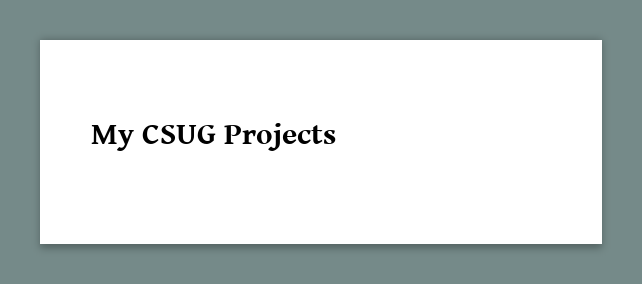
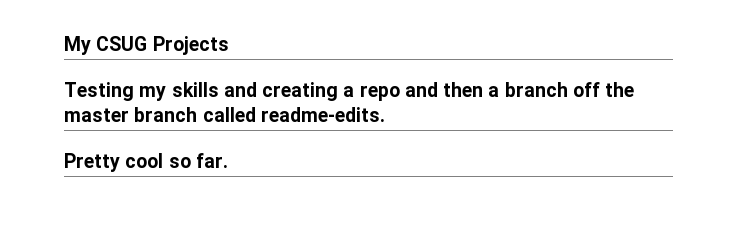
(337, 137) none -> [64,82,635,101] [64,107,385,122] [64,153,228,172] // Testing my skills and creating a repo and then a branch off the master branch called readme-edits. // Pretty cool so far.

